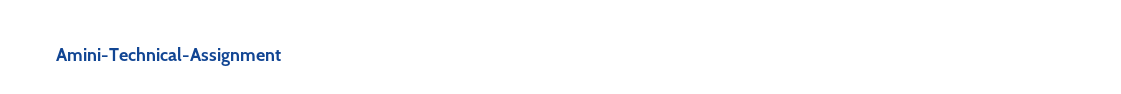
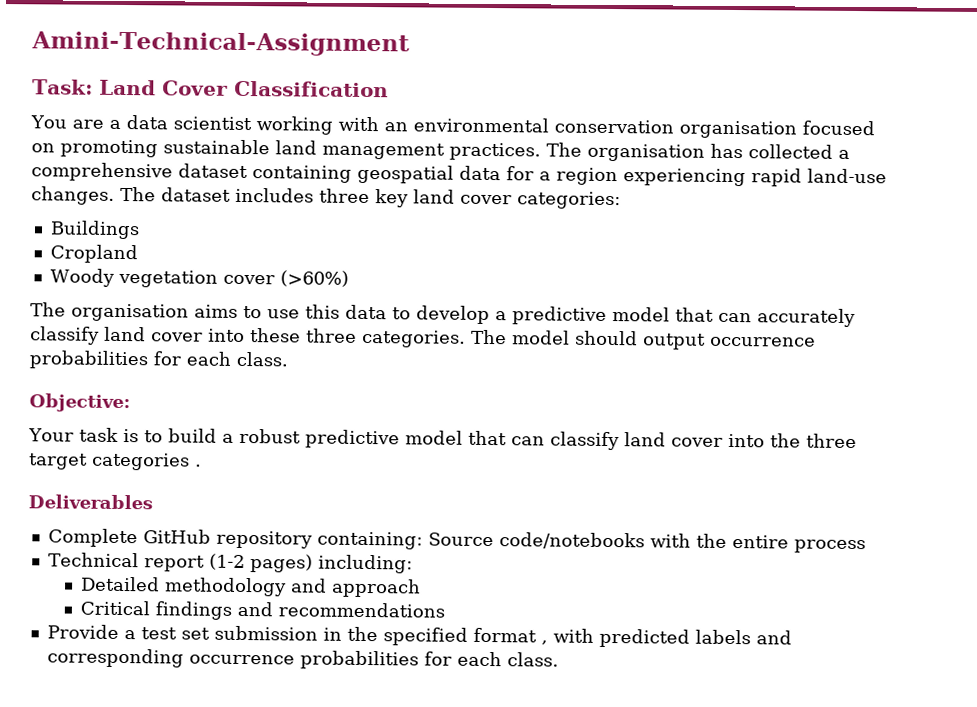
(281, 56) none -> [32,79,389,98] [30,115,875,139] [31,139,850,162] [31,162,887,187] [31,186,621,210] [49,220,140,240] [49,244,138,264] [49,268,349,288] [30,302,856,328] [30,326,816,350] [29,350,289,370] [29,393,131,413] [28,427,857,451] [29,452,202,471] [28,494,153,510] [47,528,866,554] [47,552,413,574] [81,576,422,598] [80,600,446,620] [46,624,792,648] [46,648,559,670] // Task: Land Cover Classification // You are a data scientist working with an environmental conservation organisation focused on promoting sustainable land management practices. The organisation has collected a comprehensive dataset containing geospatial data for a region experiencing rapid land-use changes. The dataset includes three key land cover categories: // Buildings // Cropland // Woody vegetation cover (>60%) // The organisation aims to use this data to develop a predictive model that can accurately classify land cover into these three categories. The model should output occurrence probabilities for each class. // Objective: // Your task is to build a robust predictive model that can classify land cover into the three target categories . // Deliverables // Complete GitHub repository containing: Source code/notebooks with the entire process // Technical report (1-2 pages) including: // Detailed methodology and approach // Critical findings and recommendations // Provide a test set submission in the specified format , with predicted labels and corresponding occurrence probabilities for each class.

